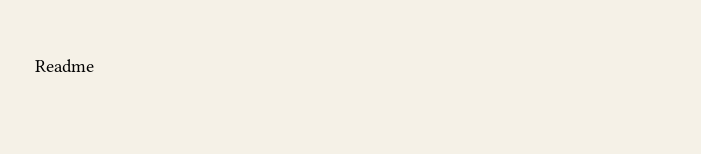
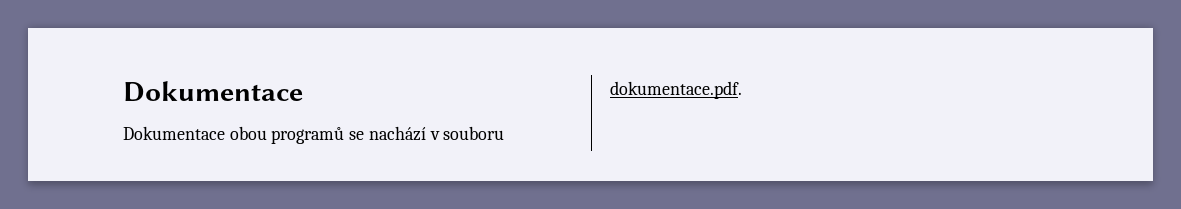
[35,59,94,73] Readme -> [123,81,303,102] [123,126,505,144] [610,81,742,99] Dokumentace // Dokumentace obou programů se nachází v souboru dokumentace.pdf.

